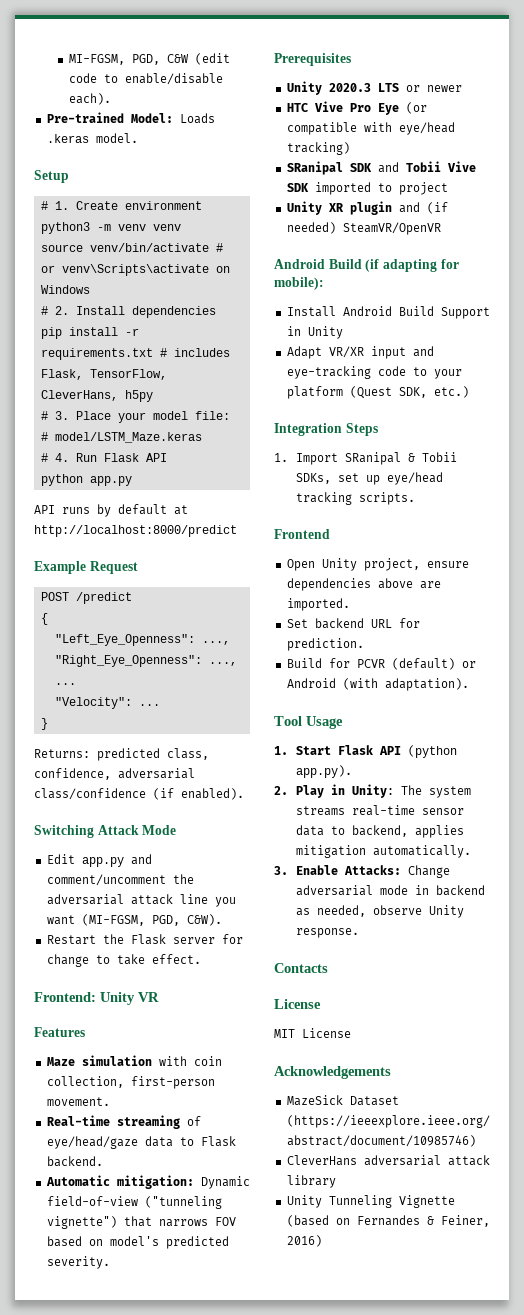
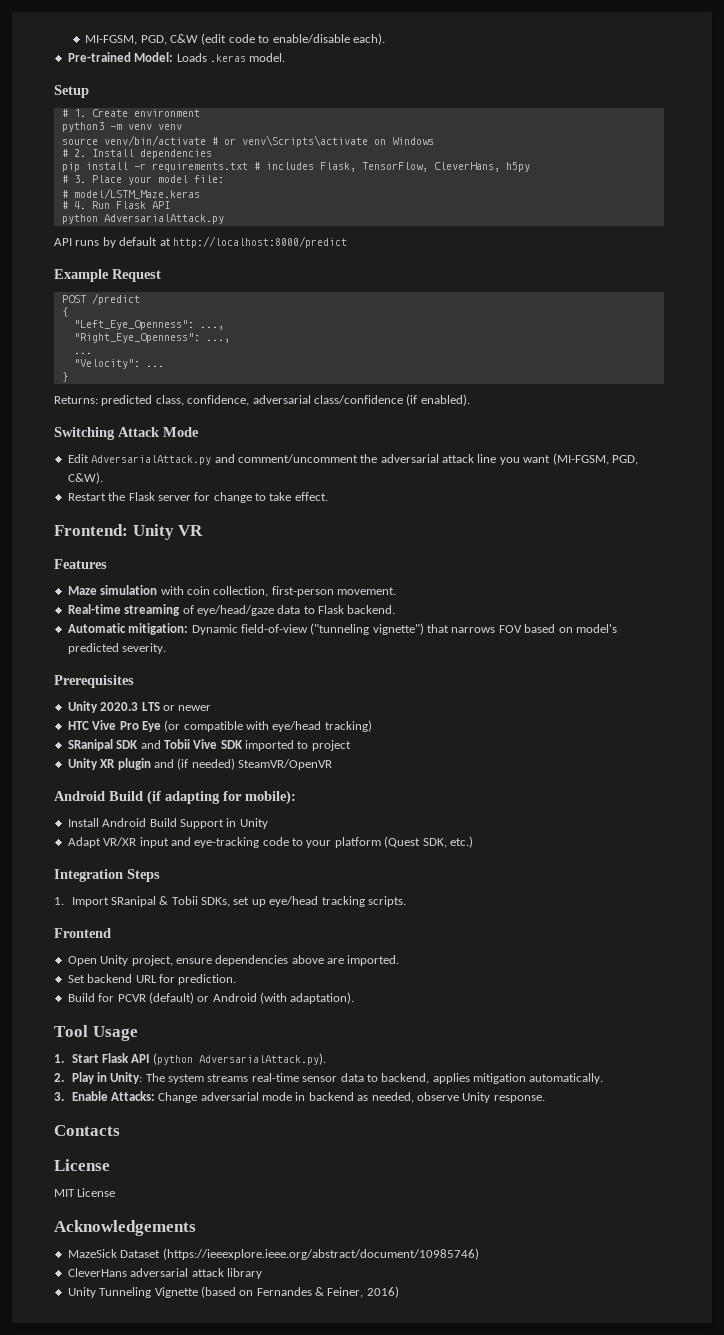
[89,476,132,486] app.py -> [103,214,224,224] AdversarialAttack.py
[81,857,124,867] app.py -> [91,455,212,465] AdversarialAttack.py
[296,765,353,778] app.py). -> [198,1053,326,1065] AdversarialAttack.py).

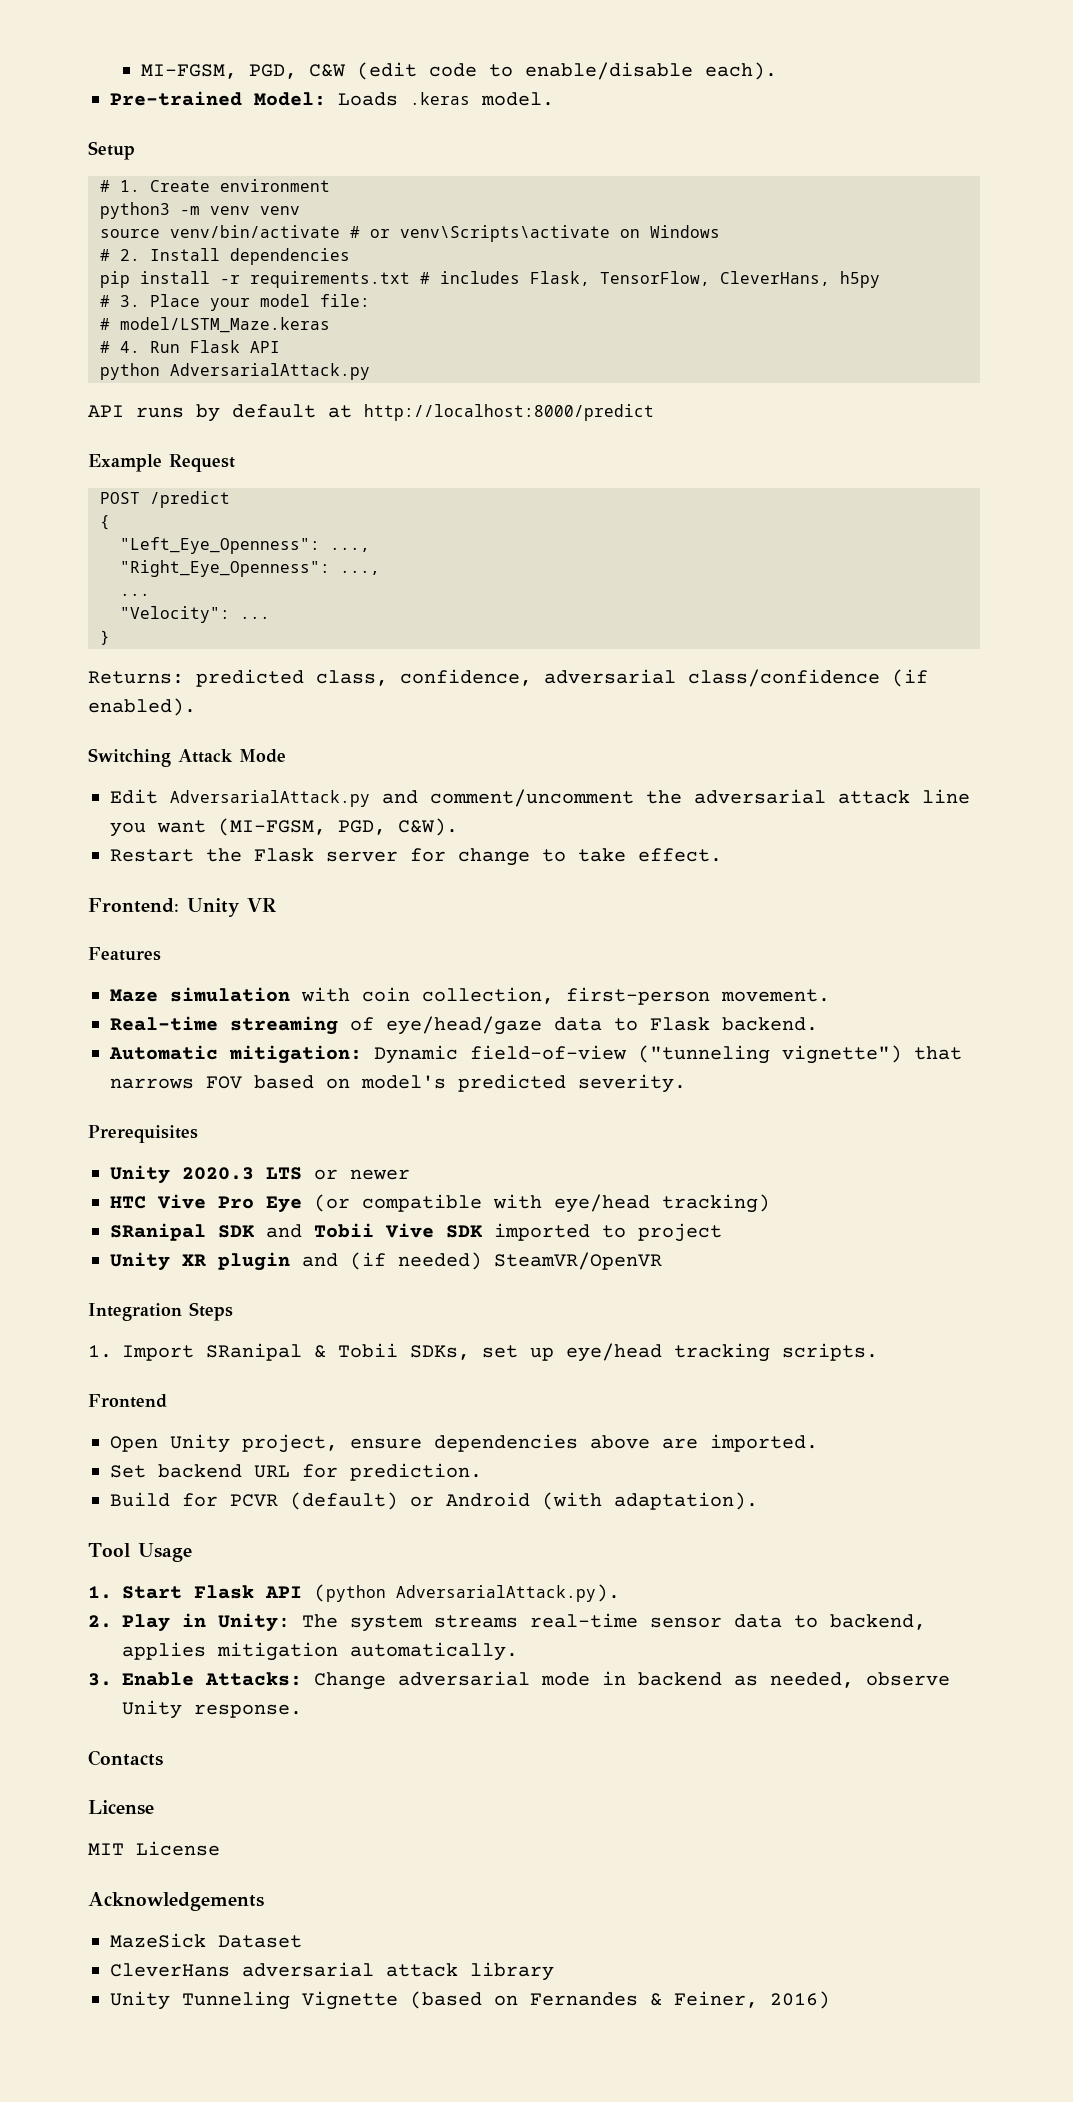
[54,790,296,805] [67,818,268,829] [67,836,473,848] // Android Build (if adapting for mobile): // Install Android Build Support in Unity // Adapt VR/XR input and eye-tracking code to your platform (Quest SDK, etc.) -> (662, 1261) none
[162,1248,479,1260] (https://ieeexplore.ieee.org/abstract/document/10985746) -> (302, 1941) none

